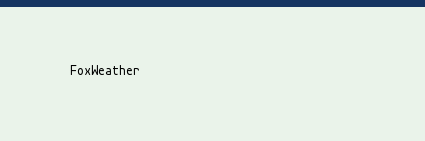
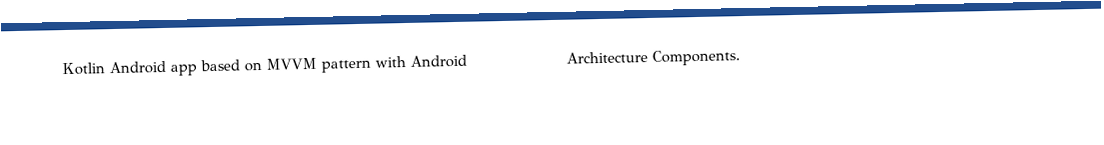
[70,65,140,75] FoxWeather -> [62,49,740,76] Kotlin Android app based on MVVM pattern with Android Architecture Components.

